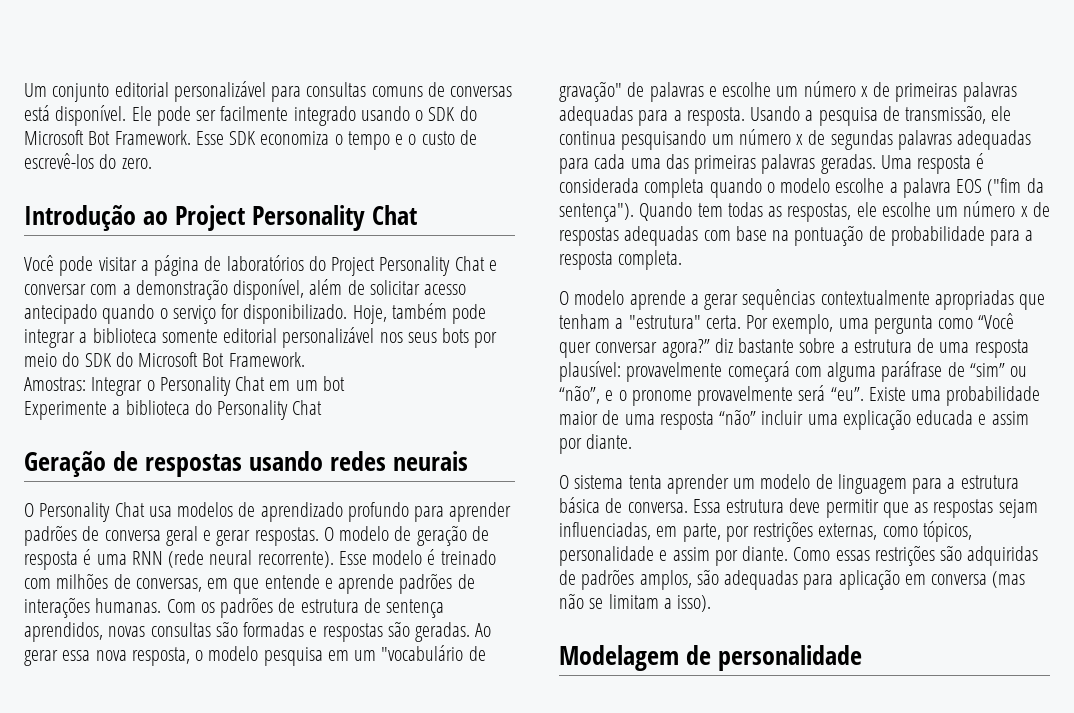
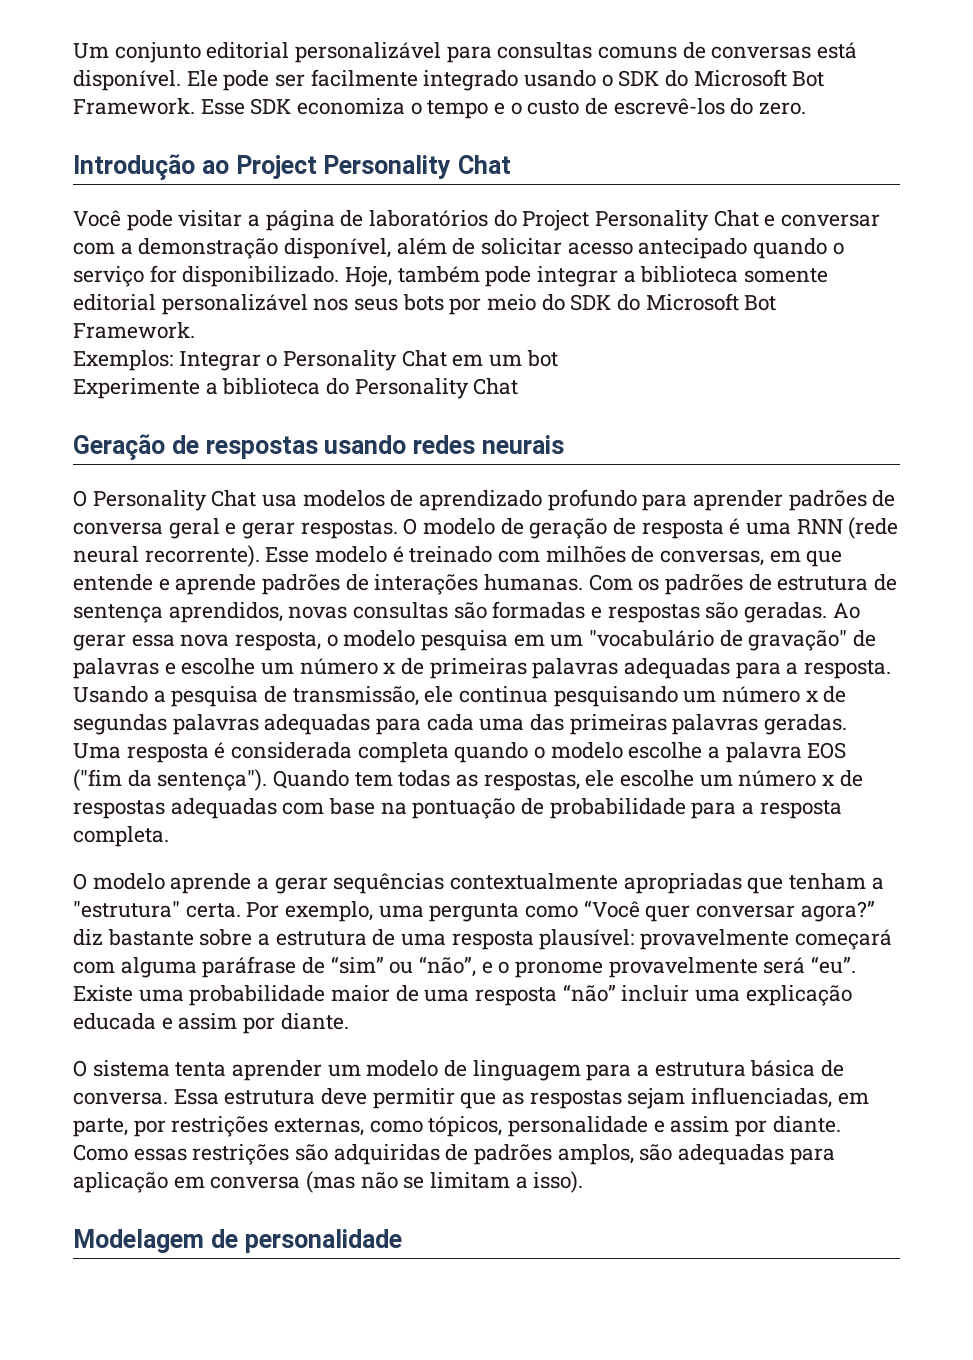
[24,377,86,391] Amostras: -> [73,350,173,371] Exemplos:

